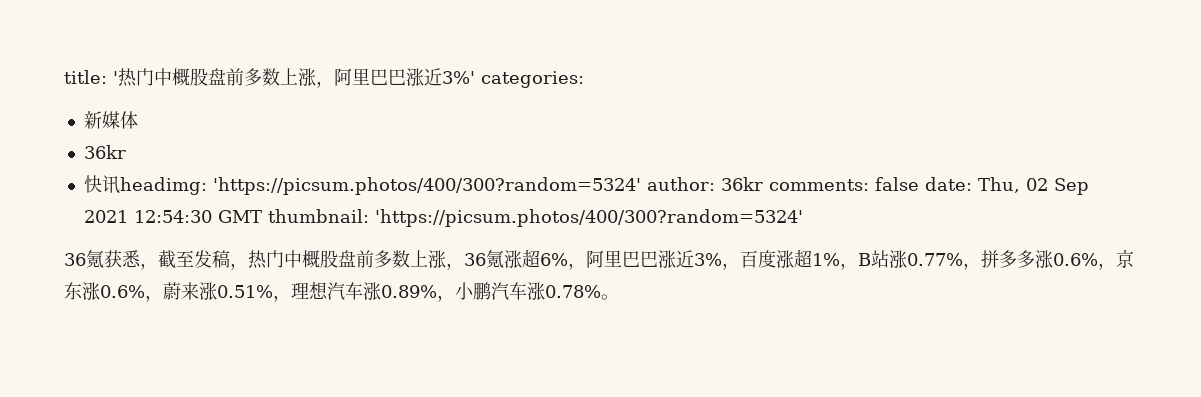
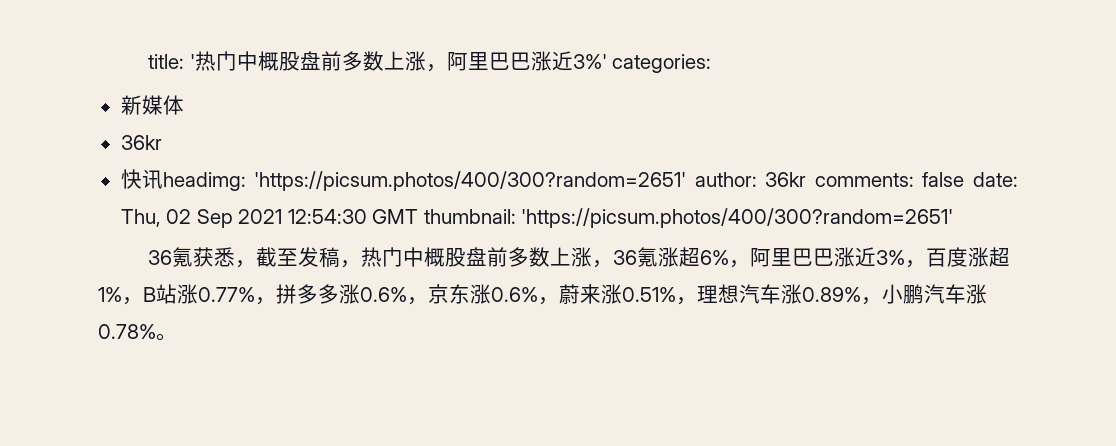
[212,177,641,195] 'https://picsum.photos/400/300?random=5324' -> [254,171,687,191] 'https://picsum.photos/400/300?random=2651'
[374,209,803,227] 'https://picsum.photos/400/300?random=5324' -> [521,208,954,228] 'https://picsum.photos/400/300?random=2651'

